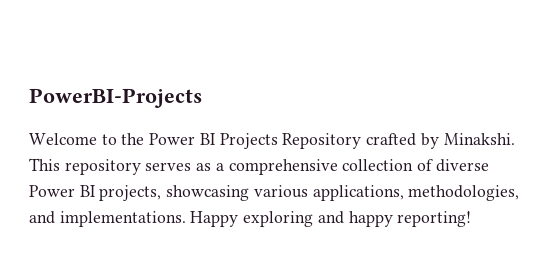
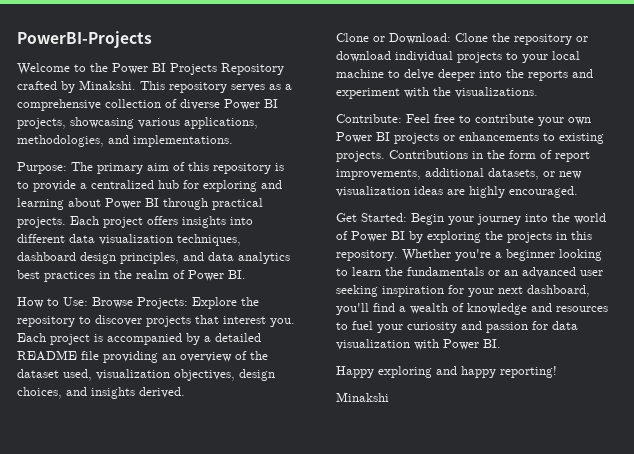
(186, 219) none -> [17,162,284,174] [17,180,282,192] [17,198,263,210] [17,216,253,228] [17,234,241,246] [17,252,290,264] [17,270,246,282] [17,297,259,309] [17,315,295,327] [17,333,261,345] [17,350,268,363] [17,369,275,381] [17,387,185,399] [336,33,588,45] [336,51,580,63] [336,69,593,81] [336,87,538,99] [336,114,591,126] [336,132,604,144] [336,150,590,162] [336,168,582,180] [336,186,578,198] [336,213,606,225] [336,231,592,243] [336,249,602,261] [336,267,603,278] [336,285,590,297] [336,303,608,315] [336,321,578,333] [336,339,501,350] // Purpose: The primary aim of this repository is to provide a centralized hub for exploring and learning about Power BI through practical projects. Each project offers insights into different data visualization techniques, dashboard design principles, and data analytics best practices in the realm of Power BI. // How to Use: Browse Projects: Explore the repository to discover projects that interest you. Each project is accompanied by a detailed README file providing an overview of the dataset used, visualization objectives, design choices, and insights derived. // Clone or Download: Clone the repository or download individual projects to your local machine to delve deeper into the reports and experiment with the visualizations. // Contribute: Feel free to contribute your own Power BI projects or enhancements to existing projects. Contributions in the form of report improvements, additional datasets, or new visualization ideas are highly encouraged. // Get Started: Begin your journey into the world of Power BI by exploring the projects in this repository. Whether you're a beginner looking to learn the fundamentals or an advanced user seeking inspiration for your next dashboard, you'll find a wealth of knowledge and resources to fuel your curiosity and passion for data visualization with Power BI. //
(472, 219) none -> [336,392,389,402] // Minakshi

